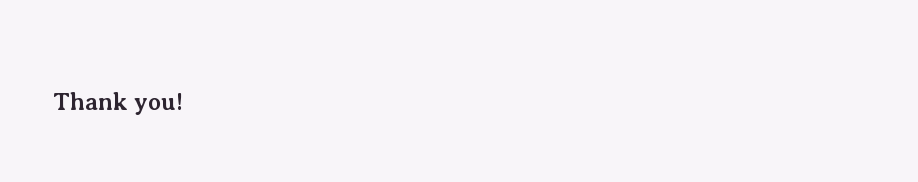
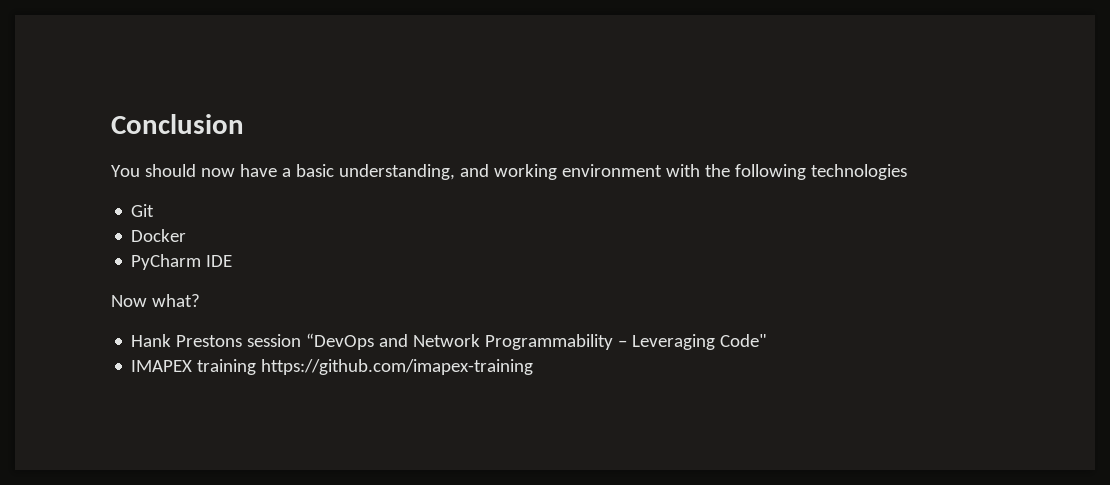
[53,92,184,115] Thank you! -> [111,114,244,134] [111,164,907,180] [131,204,155,217] [131,229,187,242] [131,254,233,270] [111,294,200,307] [131,333,768,350] [131,359,534,375] Conclusion // You should now have a basic understanding, and working environment with the following technologies // Git // Docker // PyCharm IDE // Now what? // Hank Prestons session “DevOps and Network Programmability – Leveraging Code" // IMAPEX training https://github.com/imapex-training

